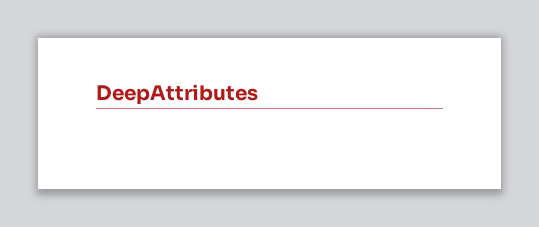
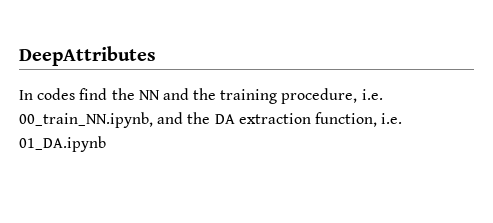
(258, 94) none -> [19,88,383,104] [19,112,403,128] [19,136,106,152] // In codes find the NN and the training procedure, i.e. 00_train_NN.ipynb, and the DA extraction function, i.e. 01_DA.ipynb

